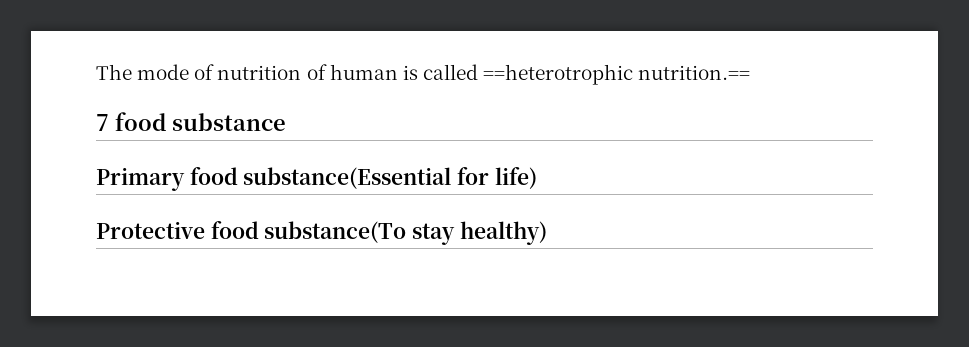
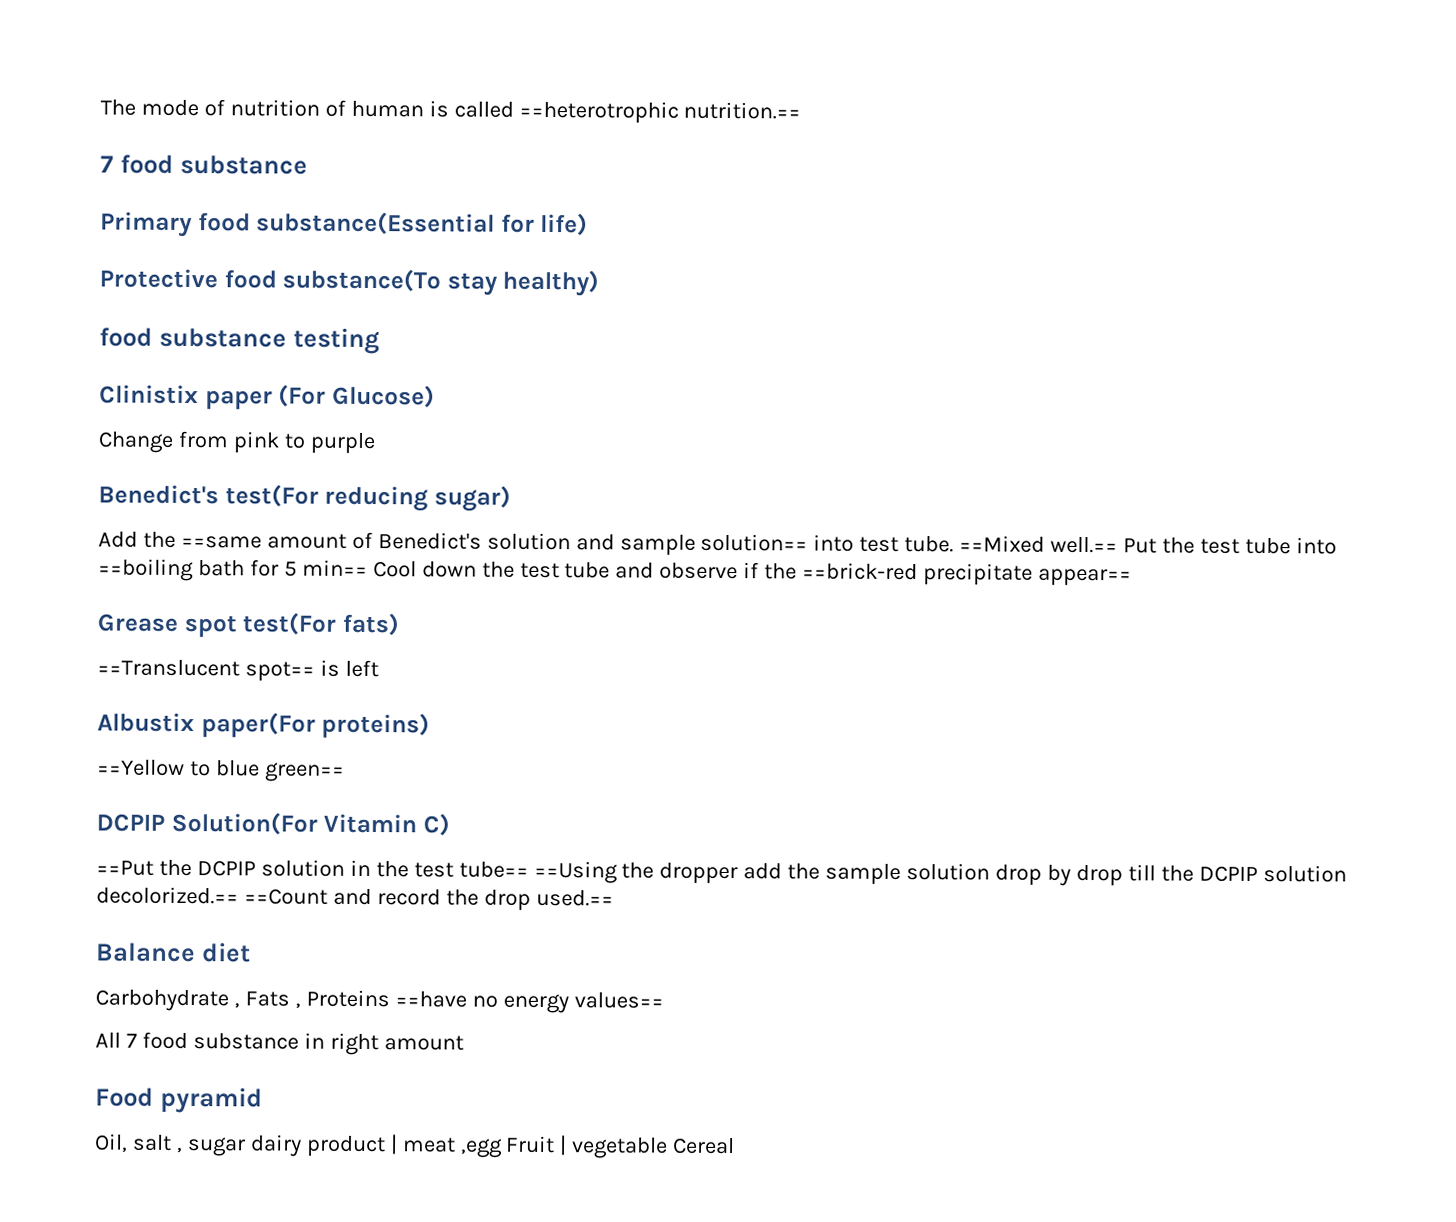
(547, 233) none -> [99,327,380,355] [99,384,435,410] [98,430,375,455] [98,484,511,512] [98,531,1337,556] [98,558,1133,587] [97,612,399,638] [97,659,379,682] [97,712,431,739] [97,759,345,782] [96,811,450,836] [96,859,1347,887] [96,886,614,911] [96,942,251,963] [95,989,664,1014] [95,1031,464,1056] [95,1086,263,1114] [94,1133,736,1159] // food substance testing // Clinistix paper (For Glucose) // Change from pink to purple // Benedict's test(For reducing sugar) // Add the ==same amount of Benedict's solution and sample solution== into test tube. ==Mixed well.== Put the test tube into ==boiling bath for 5 min== Cool down the test tube and observe if the ==brick-red precipitate appear== // Grease spot test(For fats) // ==Translucent spot== is left // Albustix paper(For proteins) // ==Yellow to blue green== // DCPIP Solution(For Vitamin C) // ==Put the DCPIP solution in the test tube== ==Using the dropper add the sample solution drop by drop till the DCPIP solution decolorized.== ==Count and record the drop used.== // Balance diet // Carbohydrate , Fats , Proteins ==have no energy values== // All 7 food substance in right amount // Food pyramid // Oil, salt , sugar dairy product | meat ,egg Fruit | vegetable Cereal

